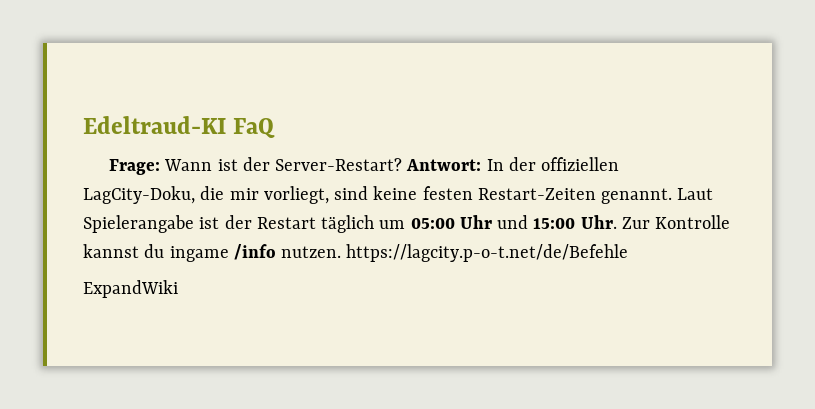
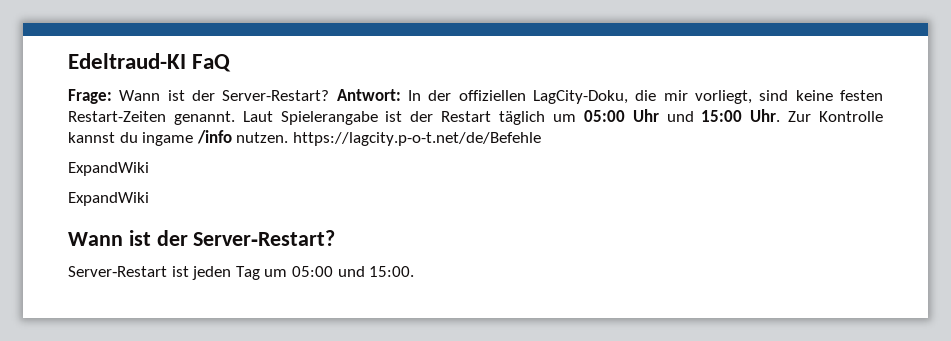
(178, 289) none -> [68,192,149,206] [68,230,336,246] [68,266,415,280] // ExpandWiki // Wann ist der Server‑Restart? // Server‑Restart ist jeden Tag um 05:00 und 15:00.

